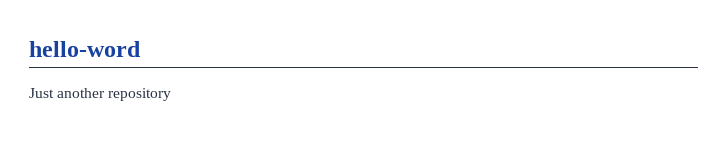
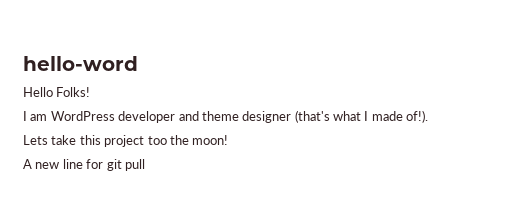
[29,88,172,101] Just another repository -> [23,87,91,97] [23,110,429,123] [23,135,229,147] [23,159,145,171] Hello Folks! // I am WordPress developer and theme designer (that's what I made of!). // Lets take this project too the moon! // A new line for git pull

